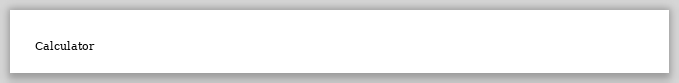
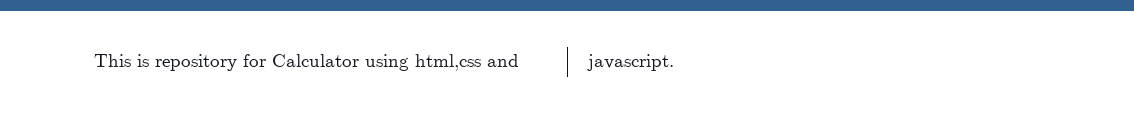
[35,41,95,50] Calculator -> [94,54,674,71] This is repository for Calculator using html,css and javascript.

